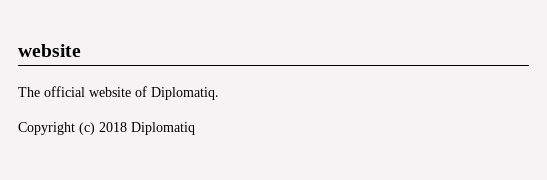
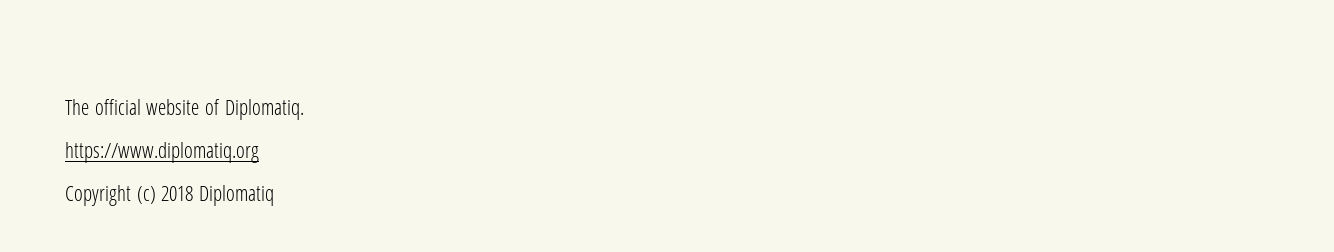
[18,44,81,57] website // -> (65, 107) none
(219, 93) none -> [65,142,259,163] // https://www.diplomatiq.org

